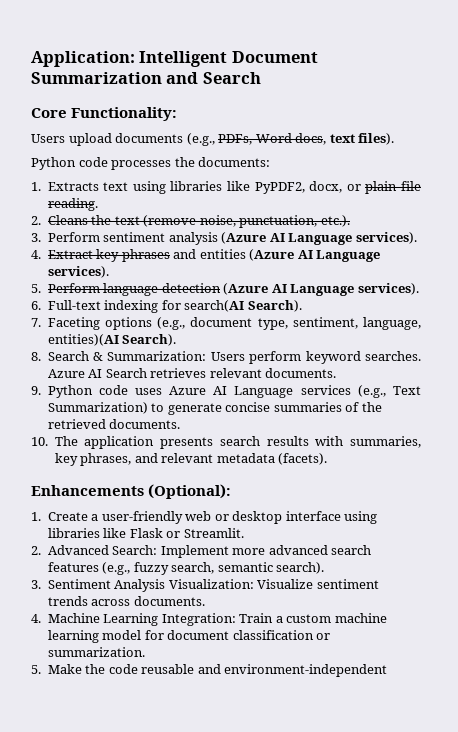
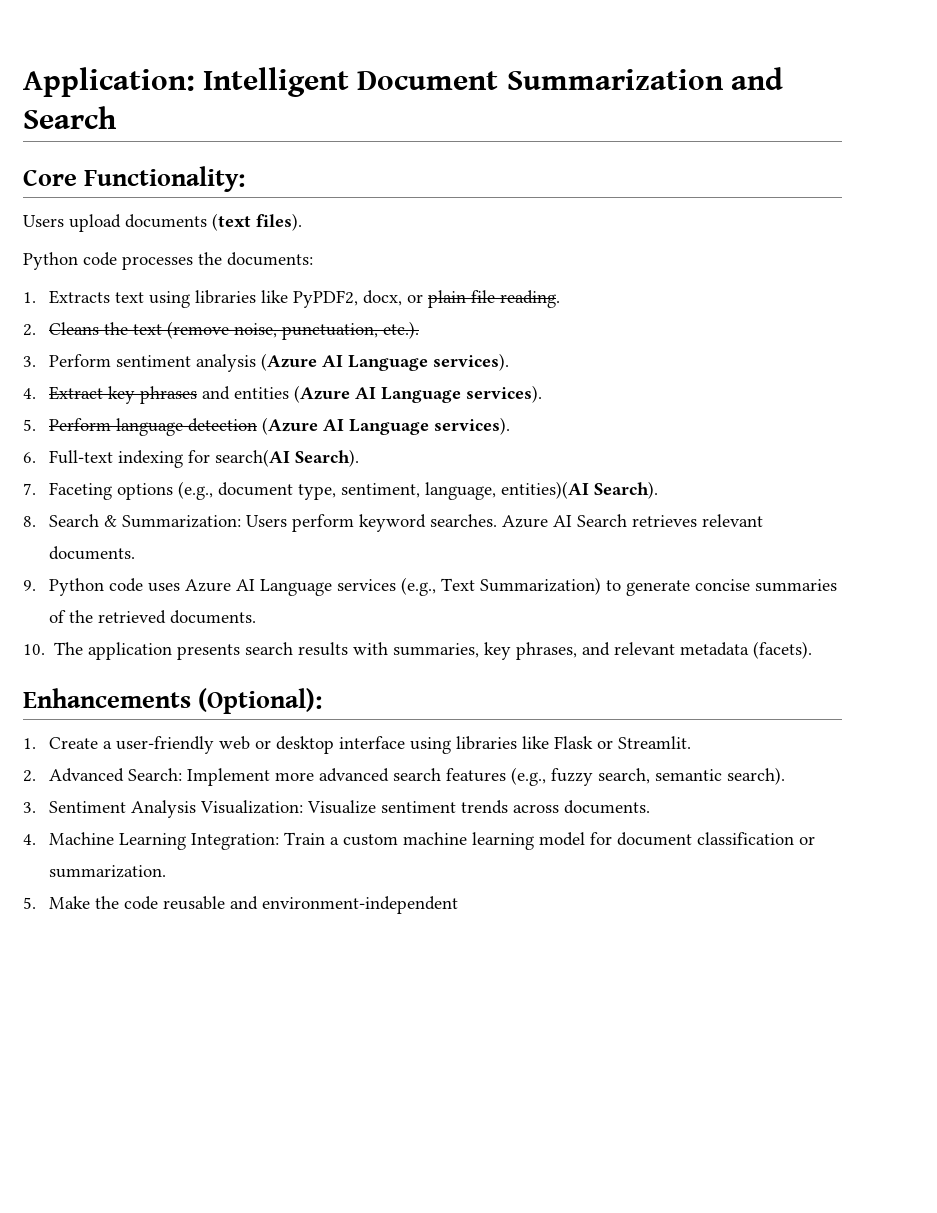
[186,133,355,146] (e.g., PDFs, Word docs, text -> [212,213,251,231] (text

